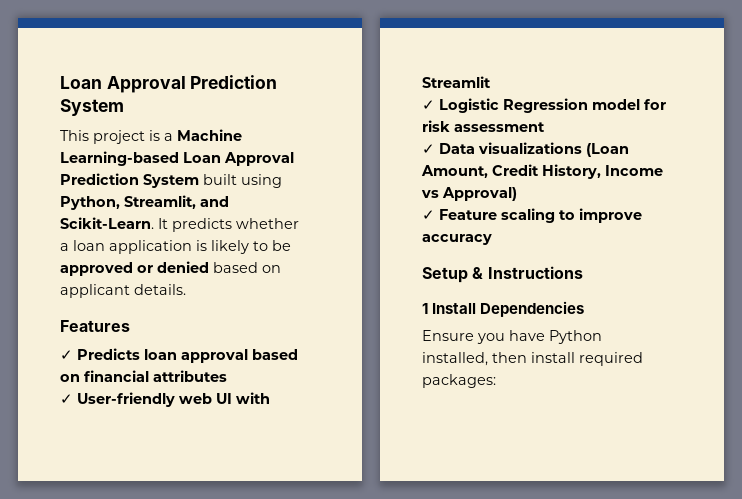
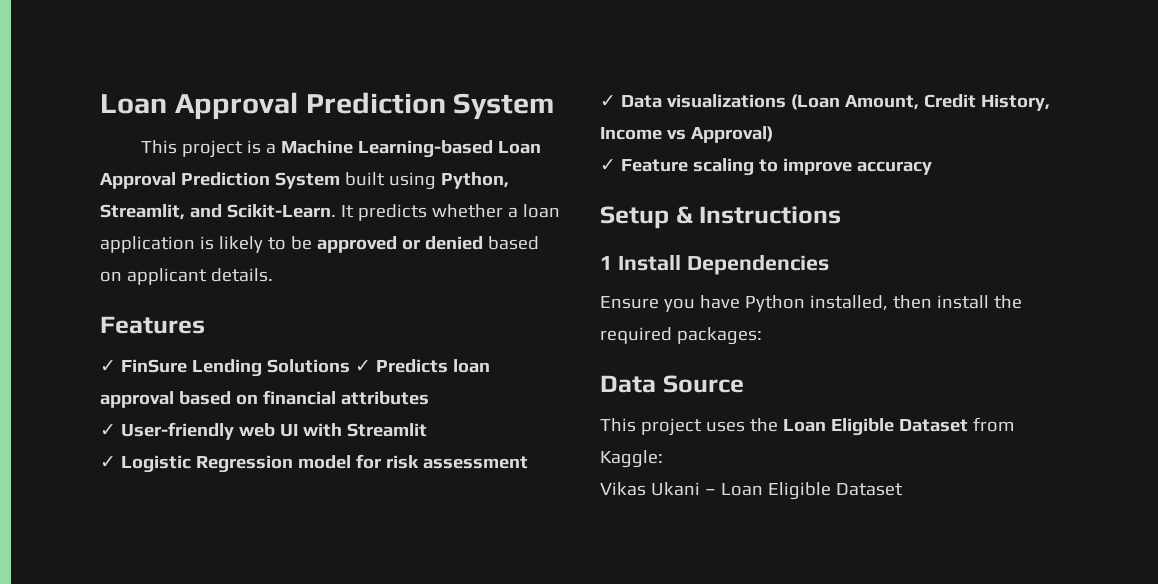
(73, 355) none -> [120,359,371,377] FinSure Lending Solutions ✓
(575, 357) none -> [993,295,1022,309] the
(496, 381) none -> [600,375,744,393] [600,417,1014,436] [600,450,663,468] [600,482,903,500] // Data Source // This project uses the Loan Eligible Dataset from Kaggle: // Vikas Ukani – Loan Eligible Dataset

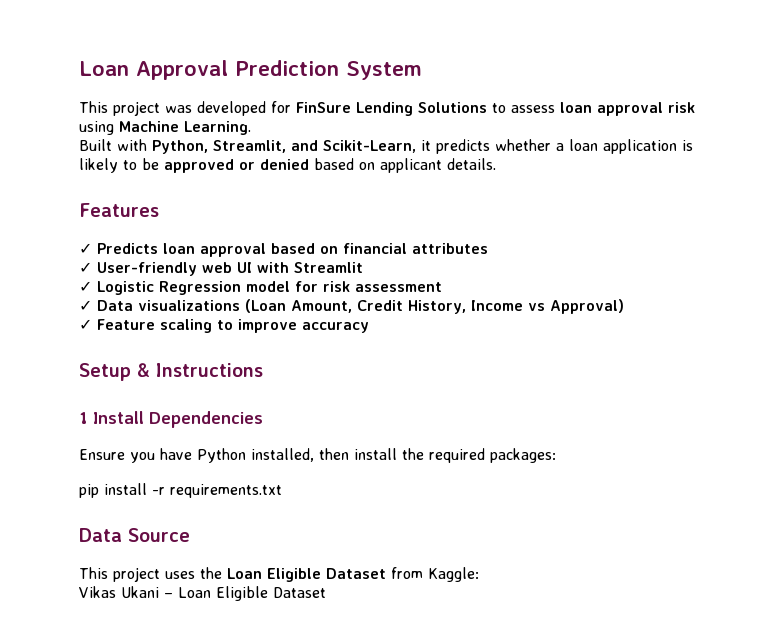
[246,140,541,158] [100,172,436,190] is a Machine Learning-based Loan Approval Prediction System built using -> [165,101,695,116] [79,121,251,135] [79,139,147,151] was developed for FinSure Lending Solutions to assess loan approval risk using Machine Learning. // Built with
[226,204,354,218] Scikit-Learn. It -> [323,140,431,153] Scikit-Learn, it
[120,359,371,377] FinSure Lending Solutions ✓ -> (92, 248) none
(762, 336) none -> [79,483,282,498] // pip install -r requirements.txt

